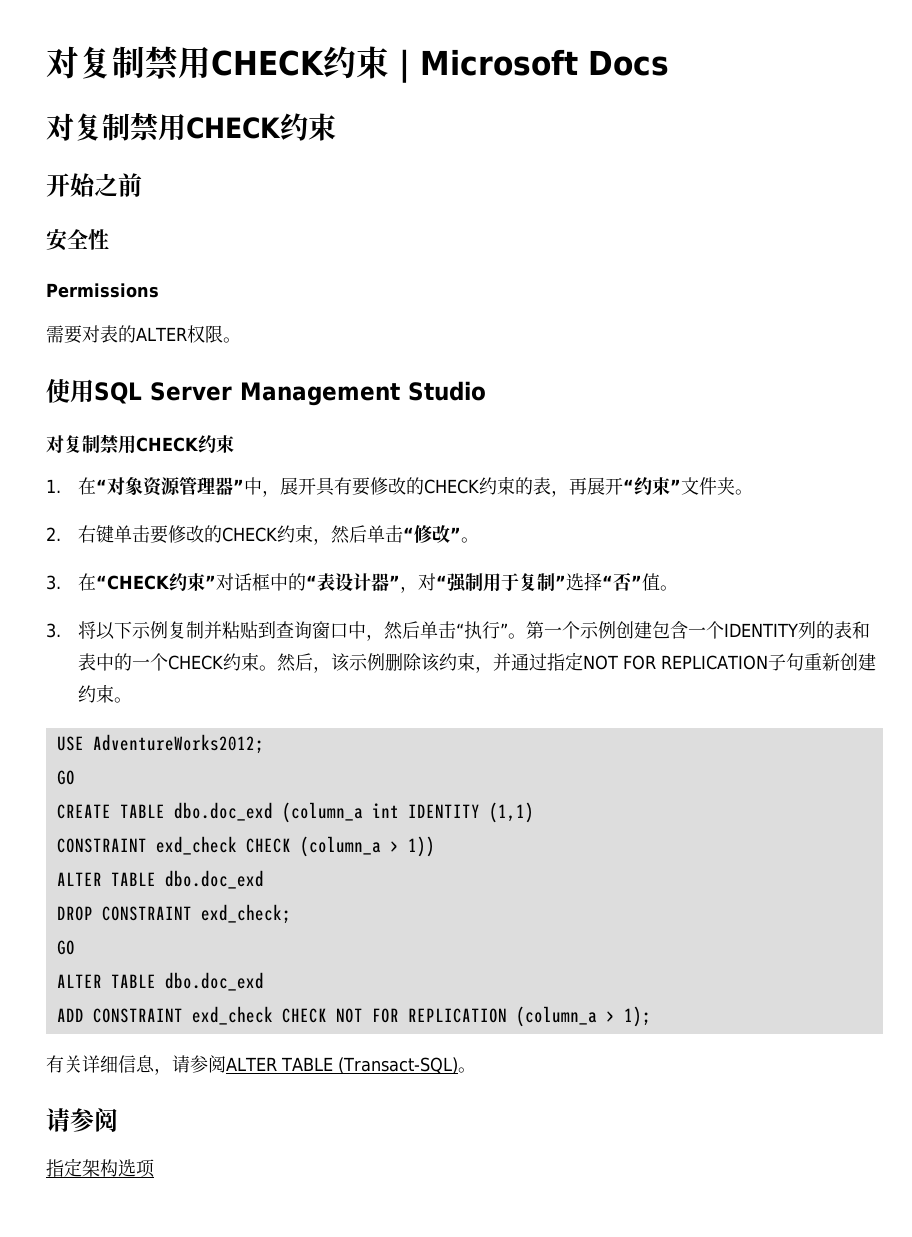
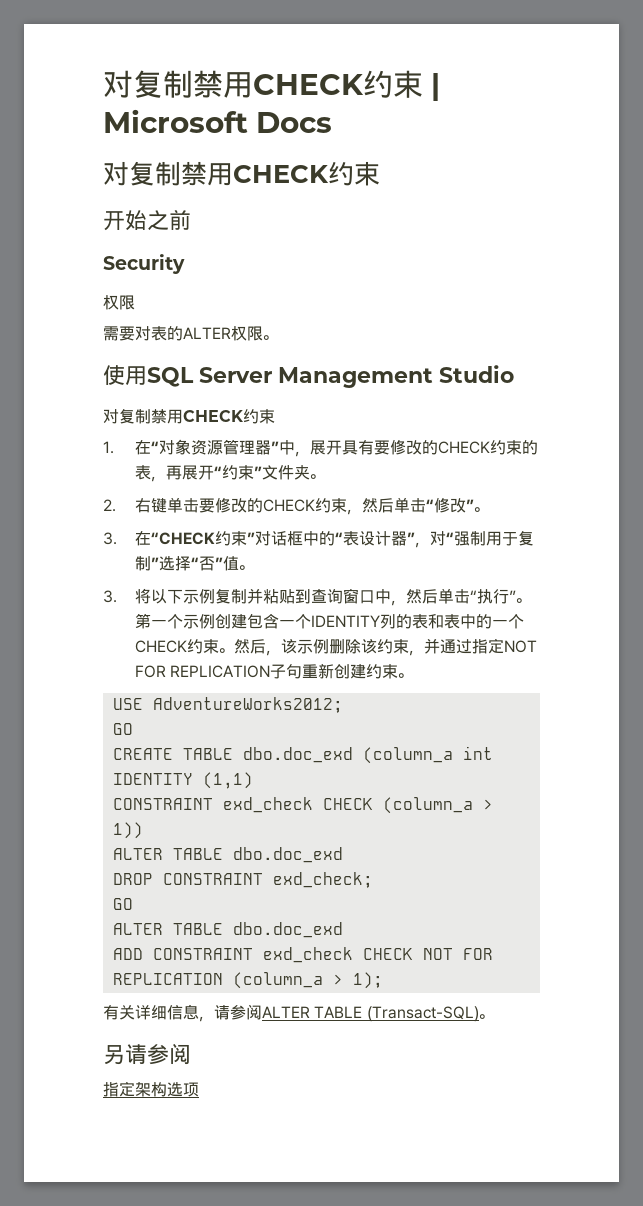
[46,229,109,251] [46,283,159,298] 安全性 // Permissions -> [103,254,185,274] [103,295,135,310] Security // 权限
(476, 1070) none -> [103,1045,125,1065] 另

